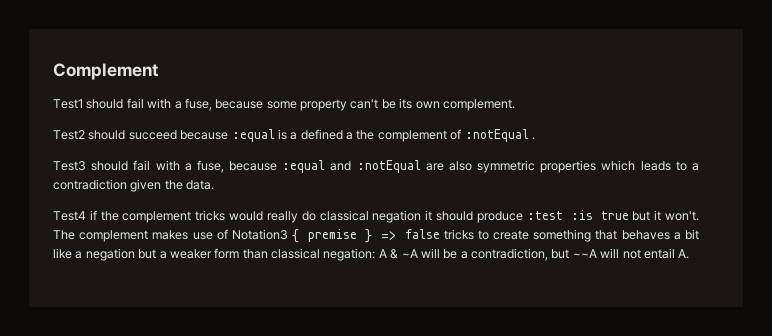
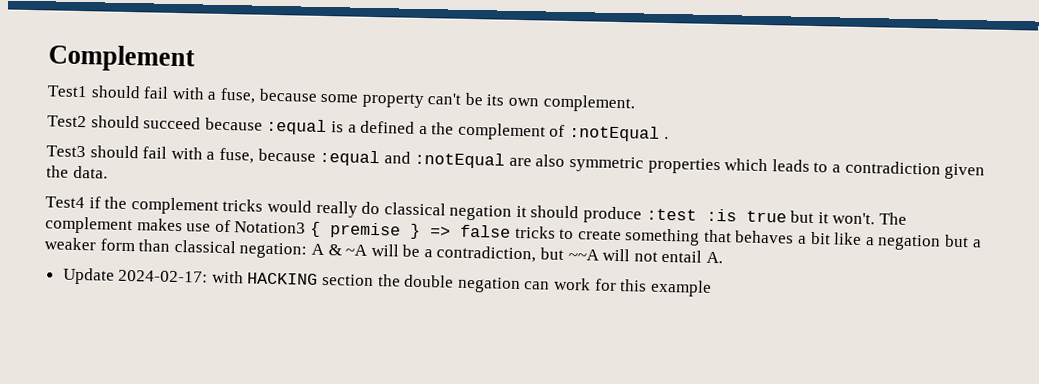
(690, 254) none -> [62,267,712,297] // Update 2024-02-17: with HACKING section the double negation can work for this example

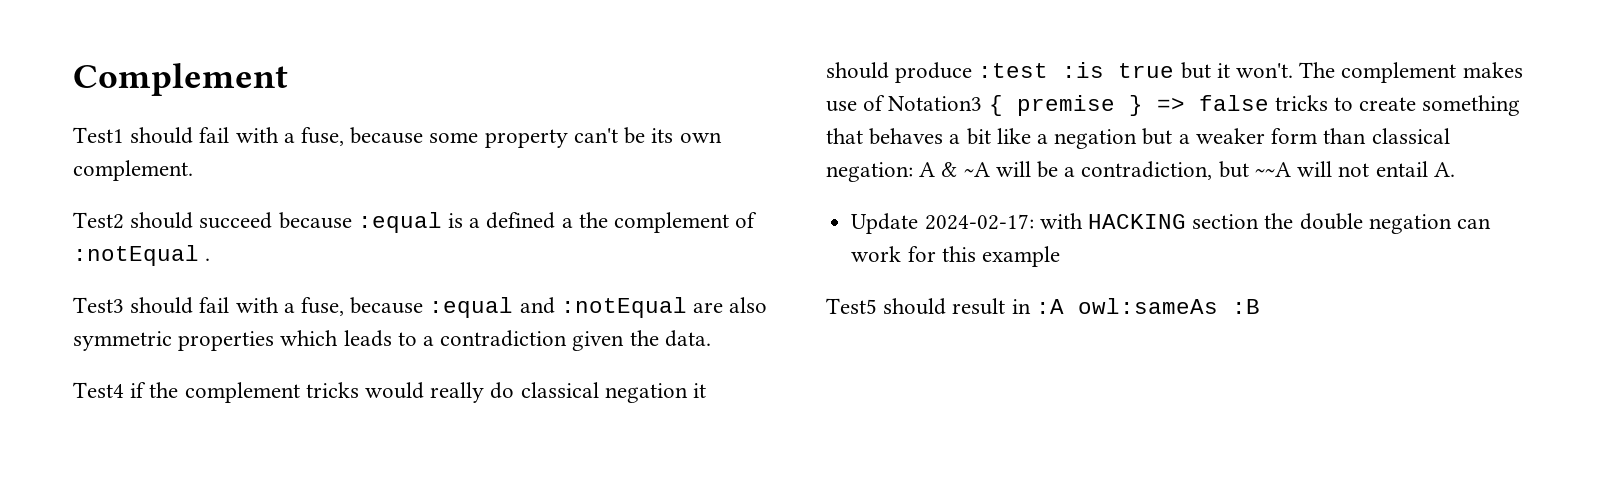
(712, 288) none -> [826,298,1260,315] // Test5 should result in :A owl:sameAs :B

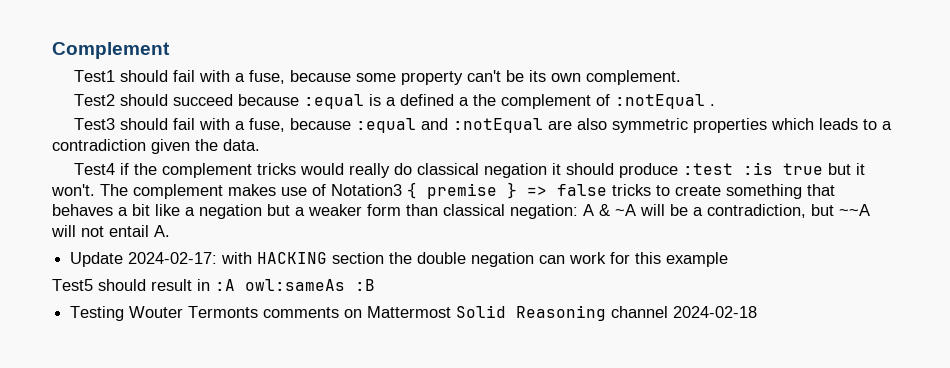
(1260, 306) none -> [70,305,758,321] // Testing Wouter Termonts comments on Mattermost Solid Reasoning channel 2024-02-18

